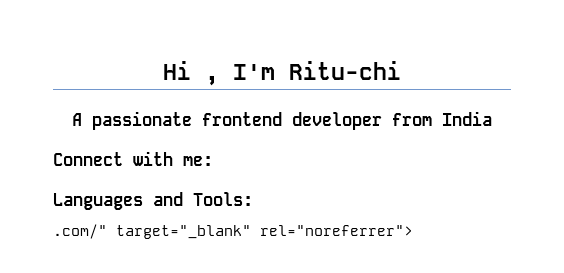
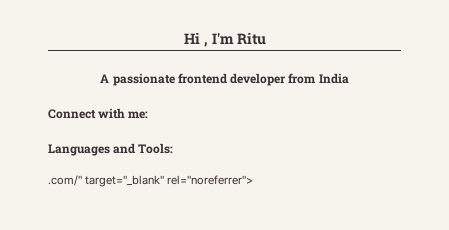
[289,61,401,80] Ritu-chi -> [236,32,266,45] Ritu

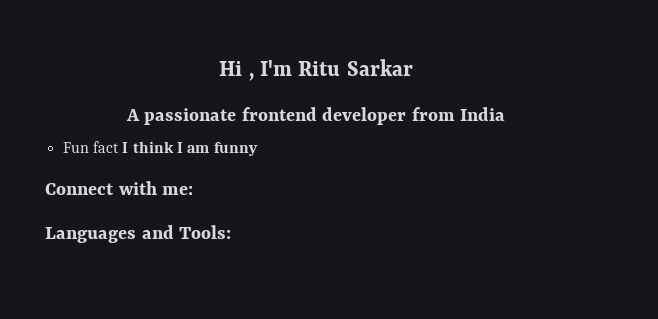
(266, 38) none -> [346,59,413,76] Sarkar
(349, 78) none -> [62,141,258,156] // Fun fact I think I am funny
[48,175,254,187] // .com/" target="_blank" rel="noreferrer"> -> (232, 232) none

